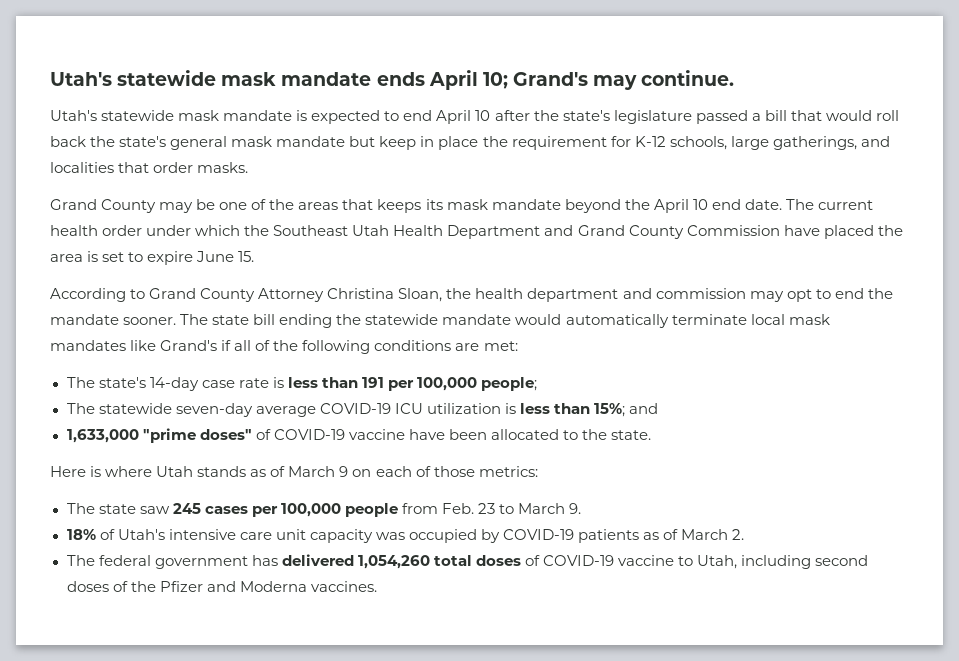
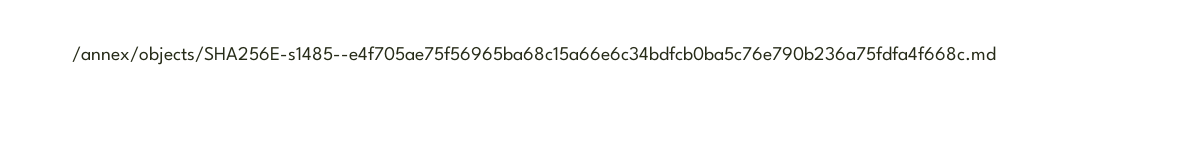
[50,70,735,90] [50,110,899,124] [50,136,890,150] [50,162,249,173] [50,199,873,213] [50,225,903,239] [50,251,255,265] [50,288,893,302] [50,314,830,328] [50,340,518,354] [66,377,538,391] [66,403,659,417] [66,428,652,443] [50,466,538,477] [66,503,582,517] [66,529,745,543] [66,554,869,569] [66,581,377,592] Utah's statewide mask mandate ends April 10; Grand's may continue. // Utah's statewide mask mandate is expected to end April 10 after the state's legislature passed a bill that would roll back the state's general mask mandate but keep in place the requirement for K-12 schools, large gatherings, and localities that order masks. // Grand County may be one of the areas that keeps its mask mandate beyond the April 10 end date. The current health order under which the Southeast Utah Health Department and Grand County Commission have placed the area is set to expire June 15. // According to Grand County Attorney Christina Sloan, the health department and commission may opt to end the mandate sooner. The state bill ending the statewide mandate would automatically terminate local mask mandates like Grand's if all of the following conditions are met: // The state's 14-day case rate is less than 191 per 100,000 people; // The statewide seven-day average COVID-19 ICU utilization is less than 15%; and // 1,633,000 "prime doses" of COVID-19 vaccine have been allocated to the state. // Here is where Utah stands as of March 9 on each of those metrics: // The state saw 245 cases per 100,000 people from Feb. 23 to March 9. // 18% of Utah's intensive care unit capacity was occupied by COVID-19 patients as of March 2. // The federal government has delivered 1,054,260 total doses of COVID-19 vaccine to Utah, including second doses of the Pfizer and Moderna vaccines. -> [72,46,996,65] /annex/objects/SHA256E-s1485--e4f705ae75f56965ba68c15a66e6c34bdfcb0ba5c76e790b236a75fdfa4f668c.md

